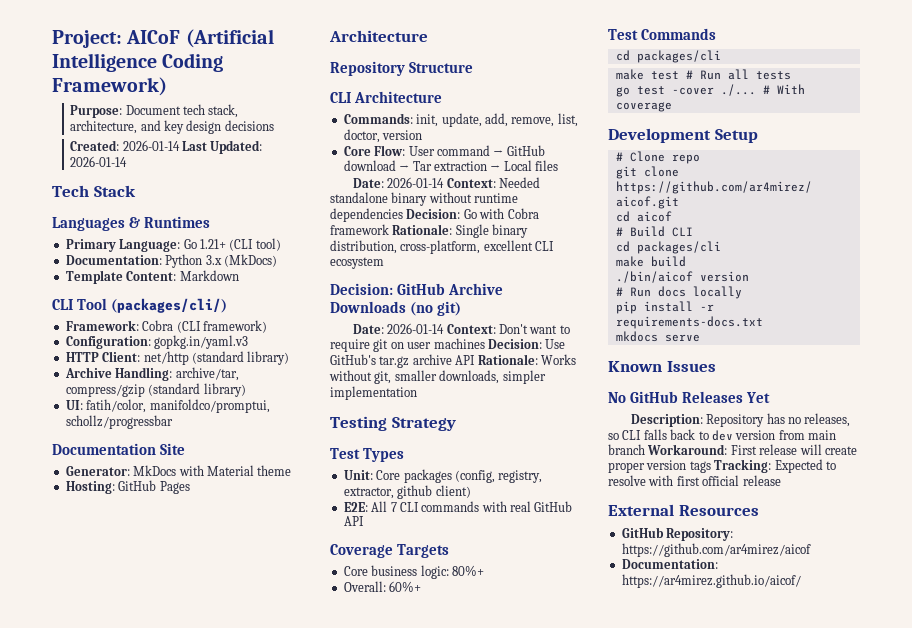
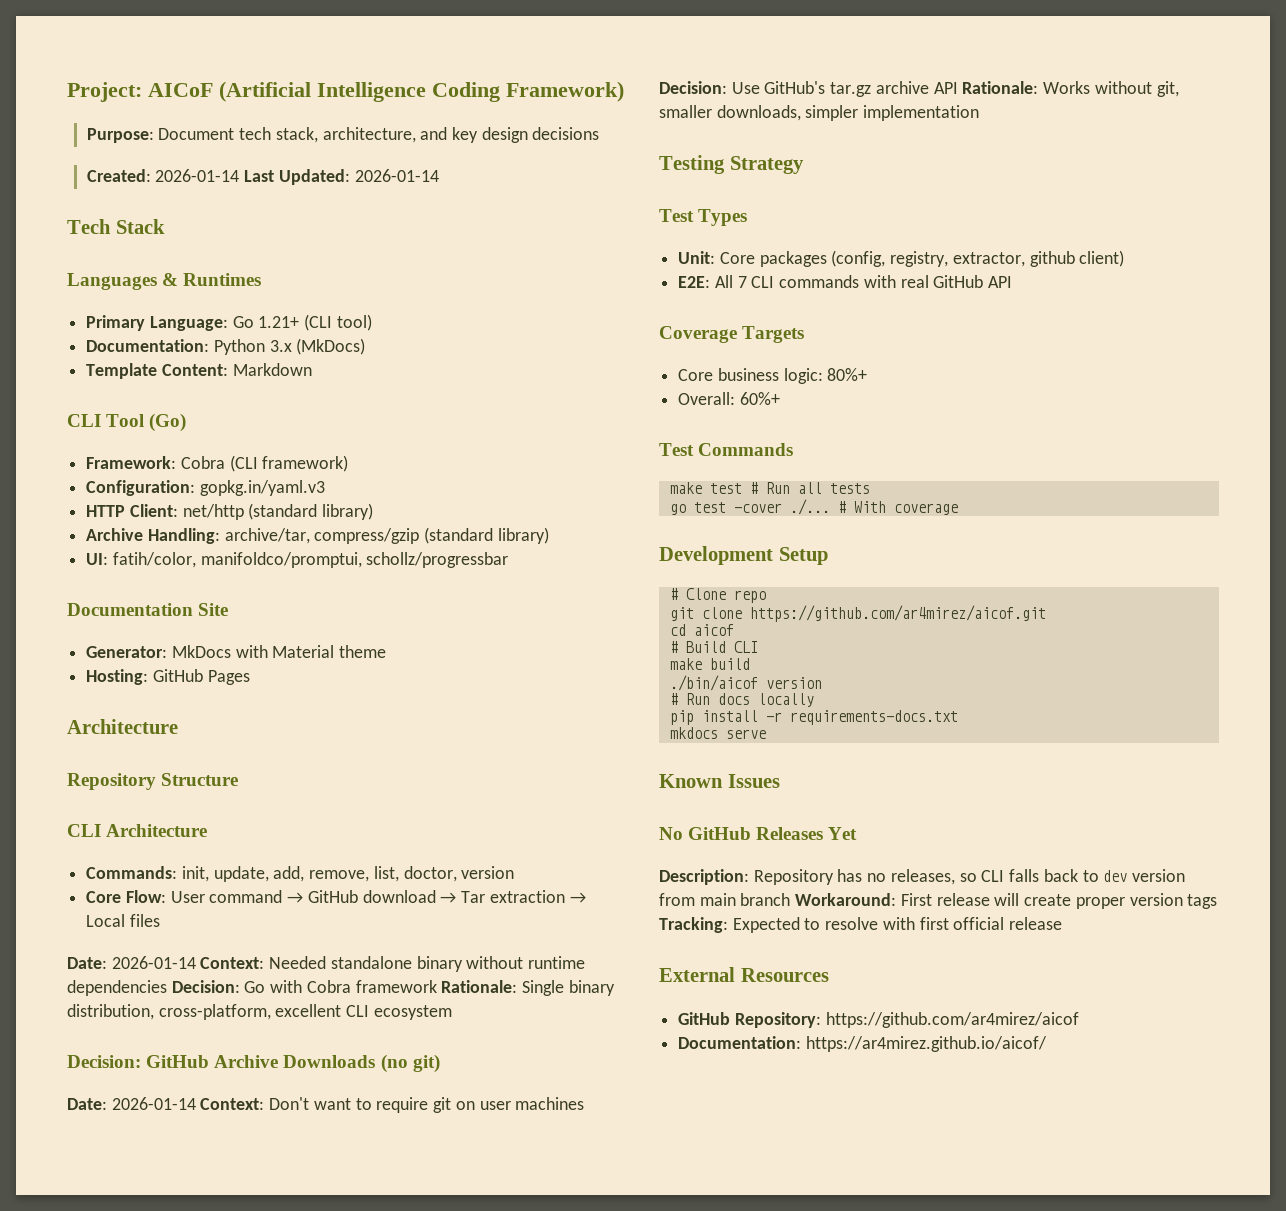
[110,298,227,313] (packages/cli/) -> [149,413,187,432] (Go)
[615,50,721,63] // cd packages/cli -> (794, 449) none
[615,241,721,254] // cd packages/cli -> (758, 647) none

